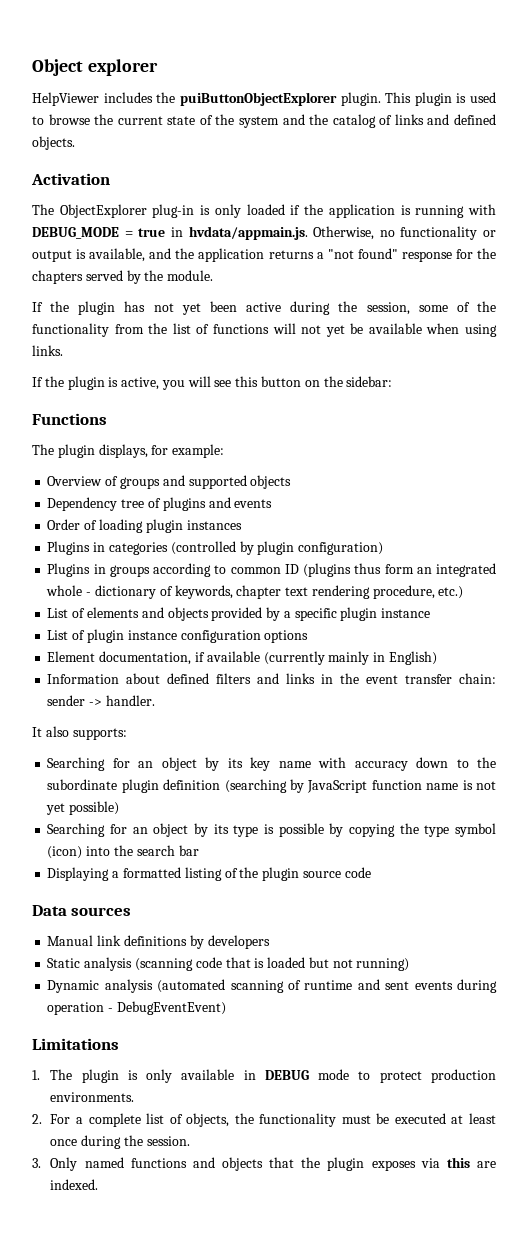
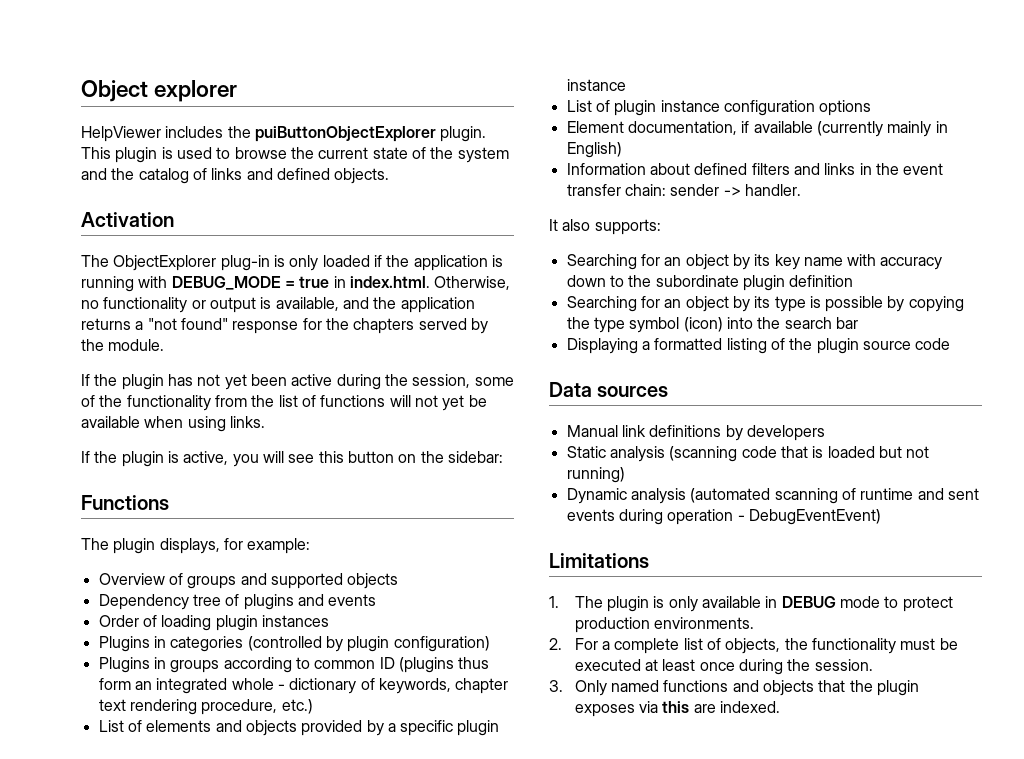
[188,226,308,240] hvdata/appmain.js. -> [349,276,430,288] index.html.
[224,779,496,793] [46,801,120,815] (searching by JavaScript function name is not yet possible) -> (854, 281) none

